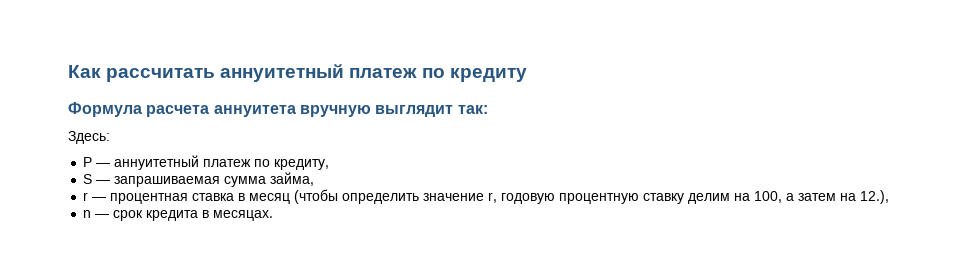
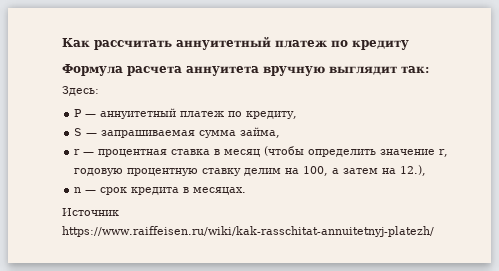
(274, 215) none -> [62,208,119,216] [62,226,434,237] // Источник https://www.raiffeisen.ru/wiki/kak-rasschitat-annuitetnyj-platezh/

